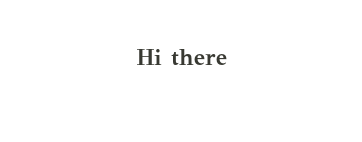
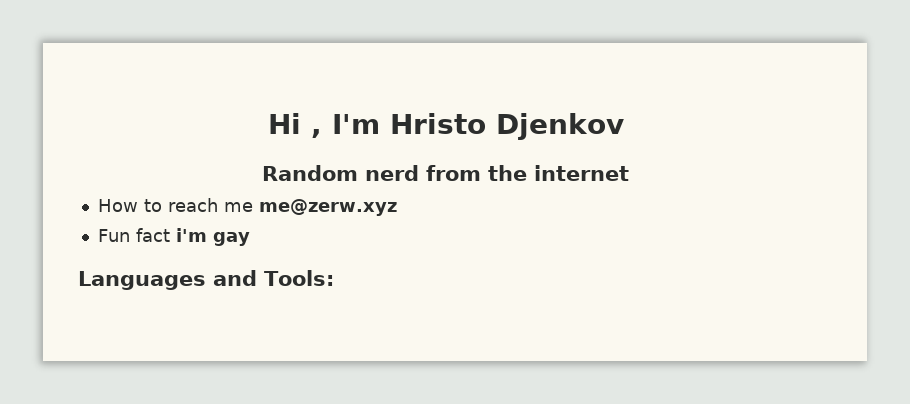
[170,49,227,66] there -> [310,113,624,140] [262,165,629,181] [97,198,397,216] [97,228,250,246] [78,270,334,290] , I'm Hristo Djenkov // Random nerd from the internet // How to reach me me@zerw.xyz // Fun fact i'm gay // Languages and Tools:

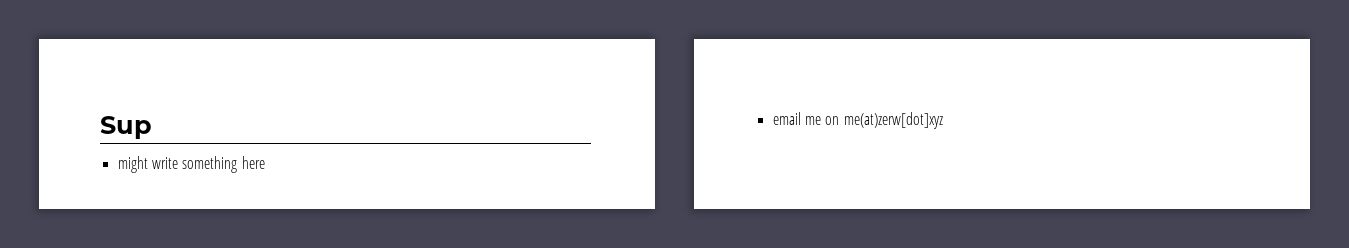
[267,113,624,140] [262,165,629,181] [97,198,397,216] [97,228,250,246] [78,270,334,290] Hi , I'm Hristo Djenkov // Random nerd from the internet // How to reach me me@zerw.xyz // Fun fact i'm gay // Languages and Tools: -> [100,116,152,139] [117,156,265,173] [772,112,943,129] Sup // might write something here // email me on me(at)zerw[dot]xyz

